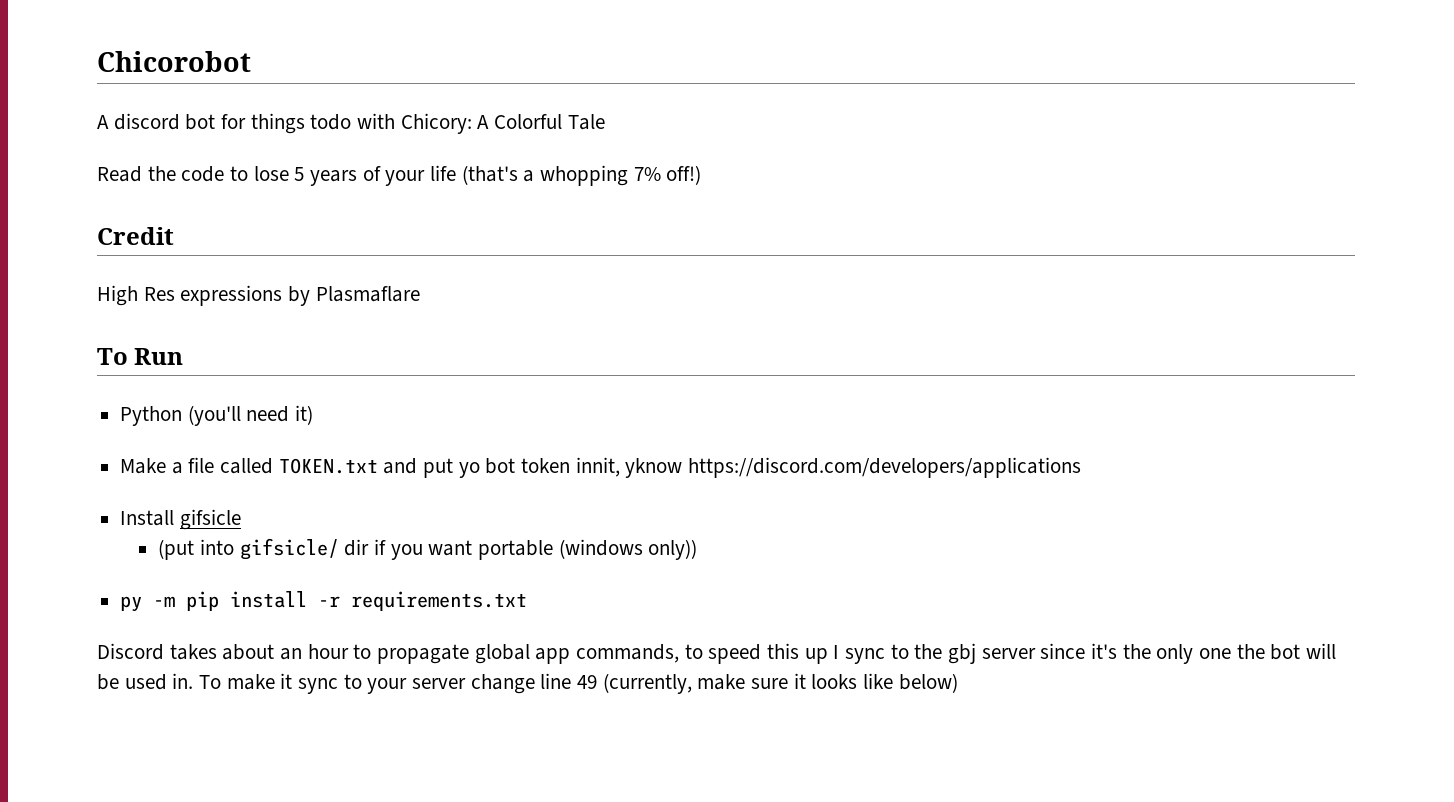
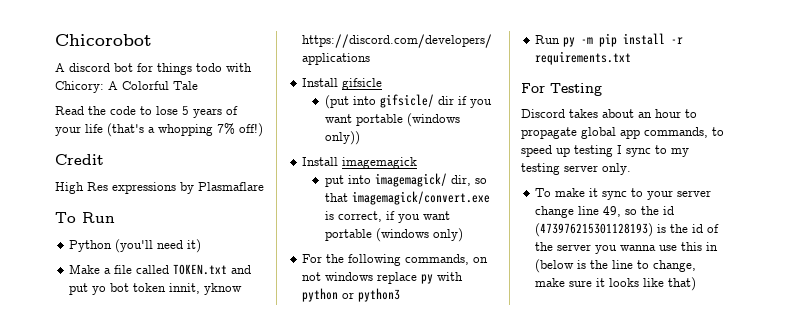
(698, 549) none -> [302,157,418,169] [324,173,487,187] [324,191,490,205] [324,211,450,223] [324,228,463,242] [302,254,489,266] [302,272,464,284] [302,288,401,302] [535,35,561,44] Install imagemagick // put into imagemagick/ dir, so that imagemagick/convert.exe is correct, if you want portable (windows only) // For the following commands, on not windows replace py with python or python3 // Run
(528, 601) none -> [521,83,602,96] // For Testing
[767,643,828,664] this up -> [556,145,613,157] up testing
[914,643,1337,664] [97,673,194,690] the gbj server since it's the only one the bot will be used in. -> [671,148,689,157] [521,163,631,175] my testing server only. //
[577,673,692,694] 49 (currently, -> [603,206,675,217] [535,223,720,237] [535,242,719,254] [535,259,697,273] 49, so the id (473976215301128193) is the id of the server you wanna use this in (below is the line to change,
[898,673,958,693] below) -> [668,277,697,291] that)

